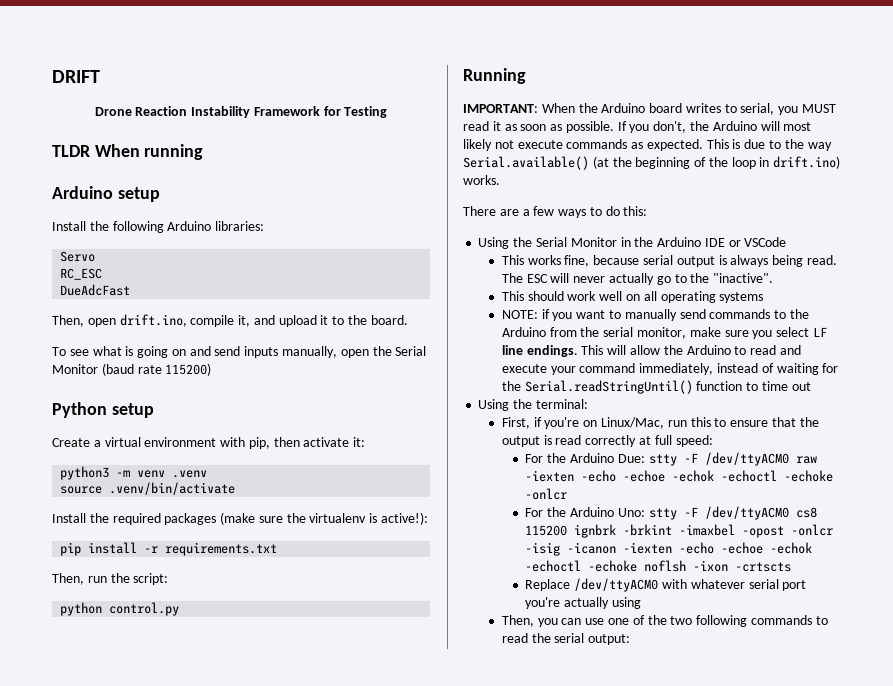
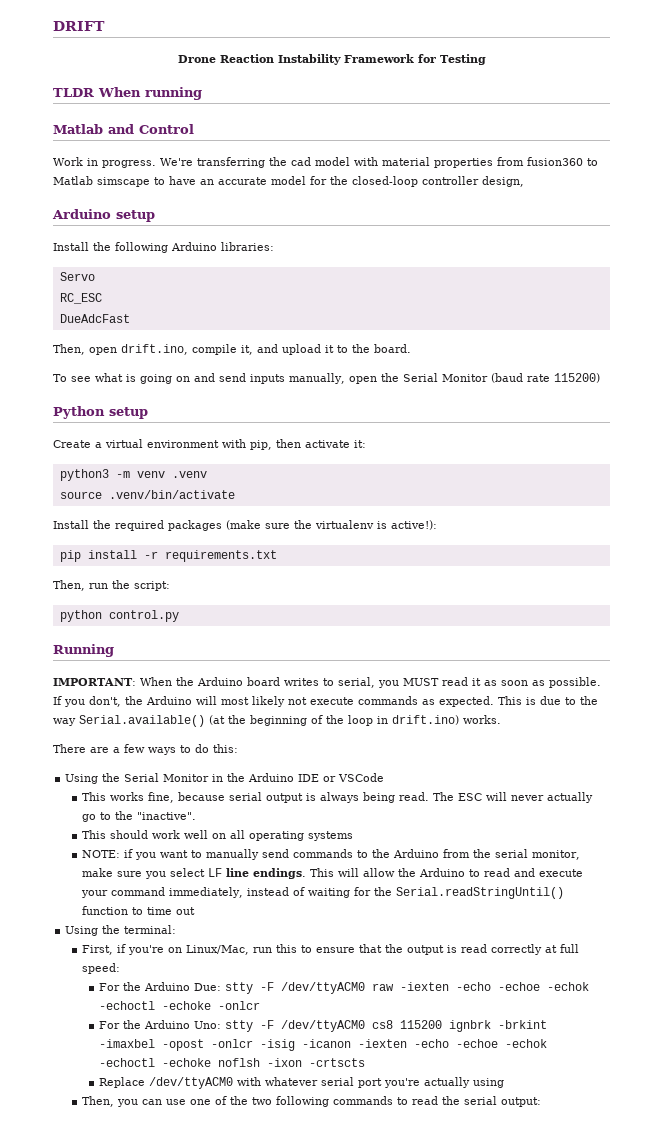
(204, 152) none -> [53,124,194,134] [53,157,598,168] [53,176,524,187] // Matlab and Control // Work in progress. We're transferring the cad model with material properties from fusion360 to Matlab simscape to have an accurate model for the closed-loop controller design,

